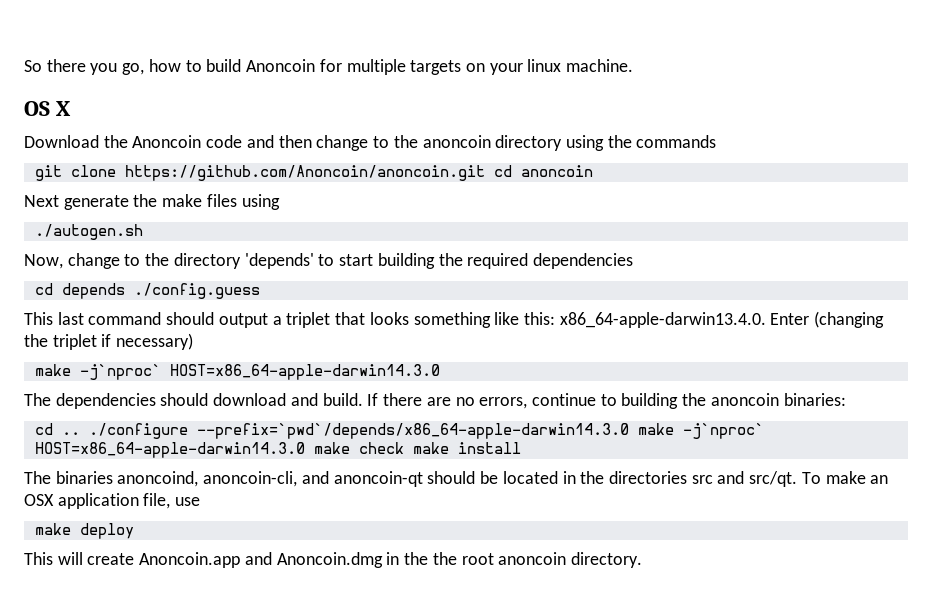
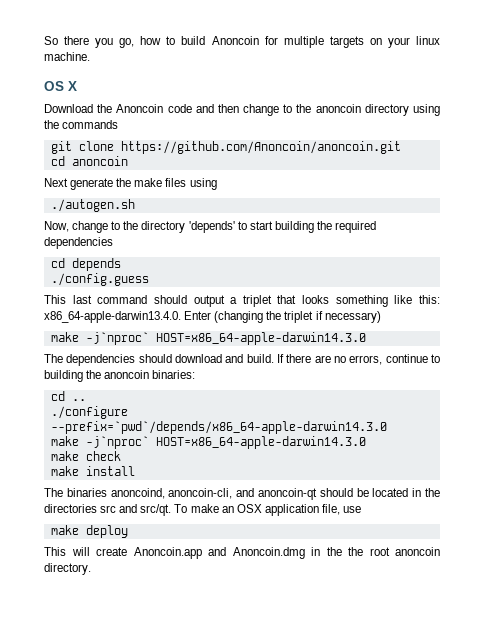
(485, 173) none -> (401, 147) //
(125, 291) none -> (121, 264) //
(80, 433) none -> (86, 400) //
[637,423,764,439] [34,442,305,458] make -j`nproc` HOST=x86_64-apple-darwin14.3.0 -> [50,436,366,449] // make -j`nproc` HOST=x86_64-apple-darwin14.3.0 //
(404, 448) none -> (121, 456) //

